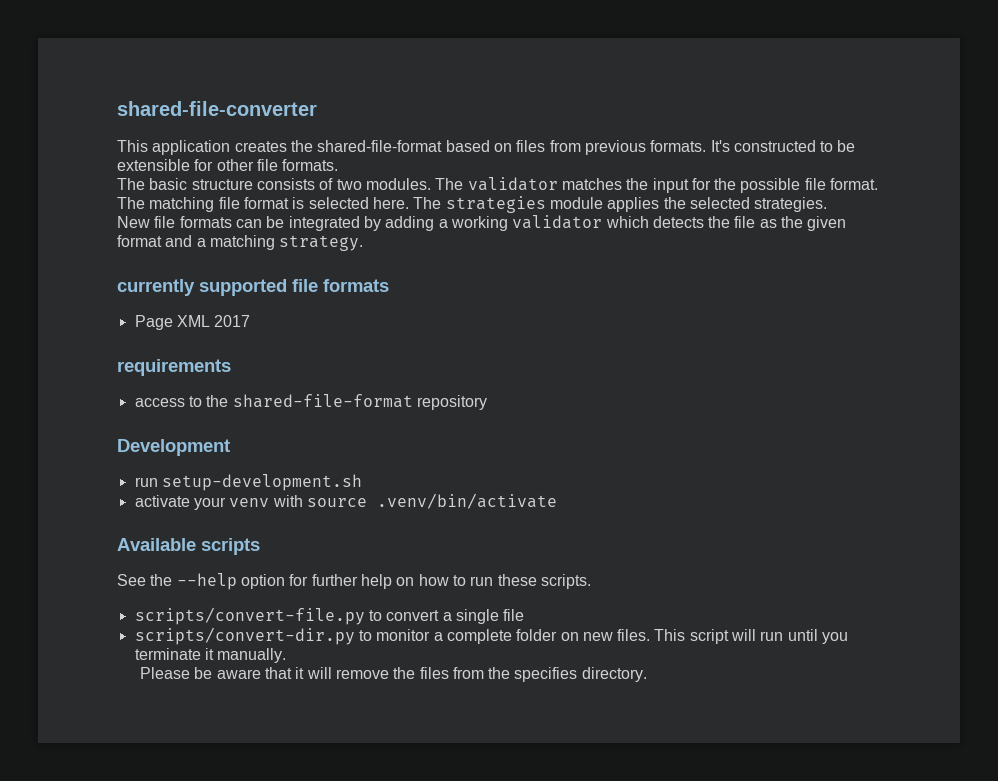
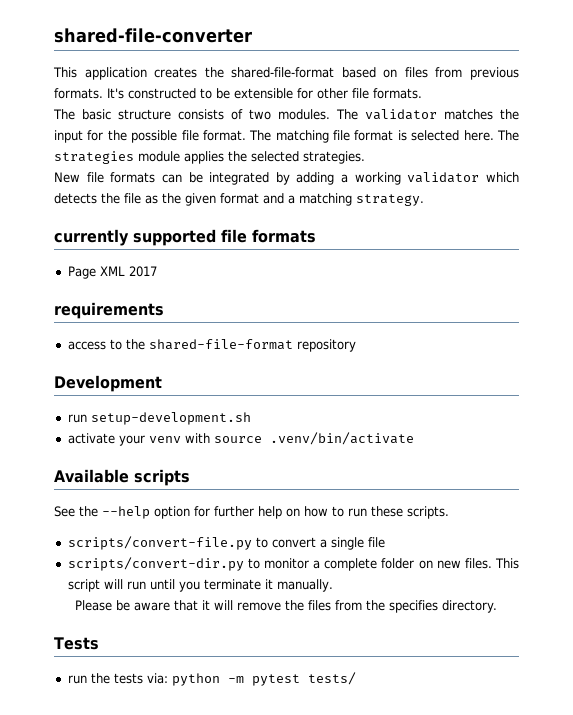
(647, 674) none -> [54,637,99,650] [67,672,356,686] // Tests // run the tests via: python -m pytest tests/

